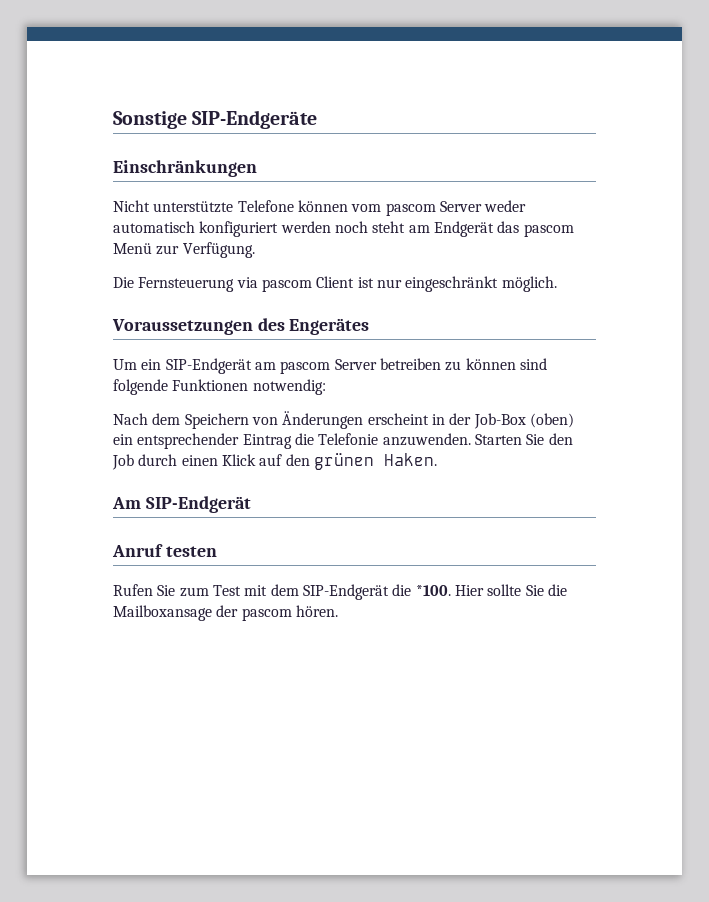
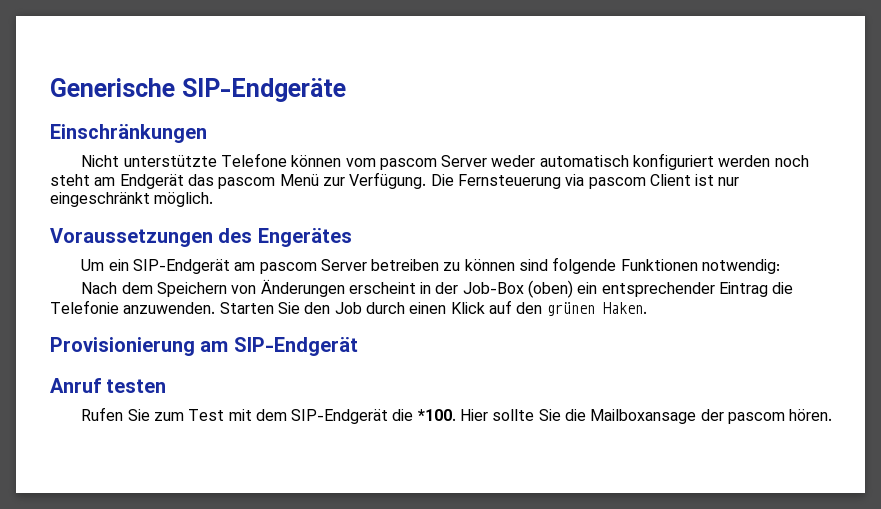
[113,111,187,129] Sonstige -> [50,78,175,97] Generische
(255, 250) // -> (427, 180) none
[112,497,141,509] Am -> [50,337,229,356] Provisionierung am

